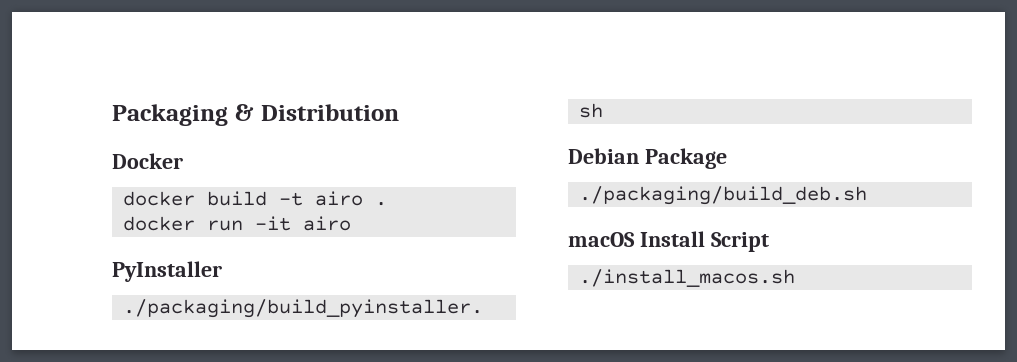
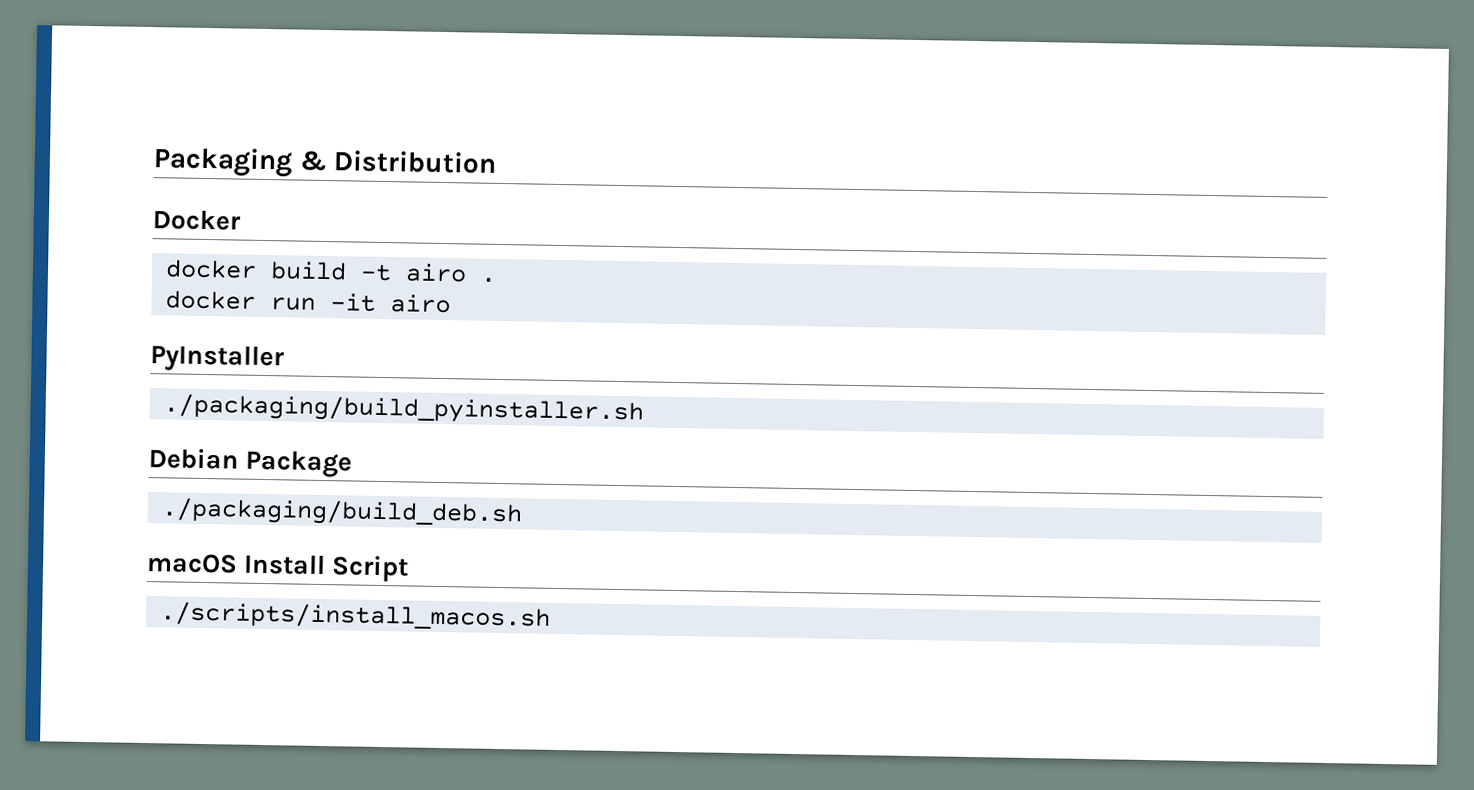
[579,269,796,287] ./install_macos.sh -> [160,601,552,631] ./scripts/install_macos.sh

